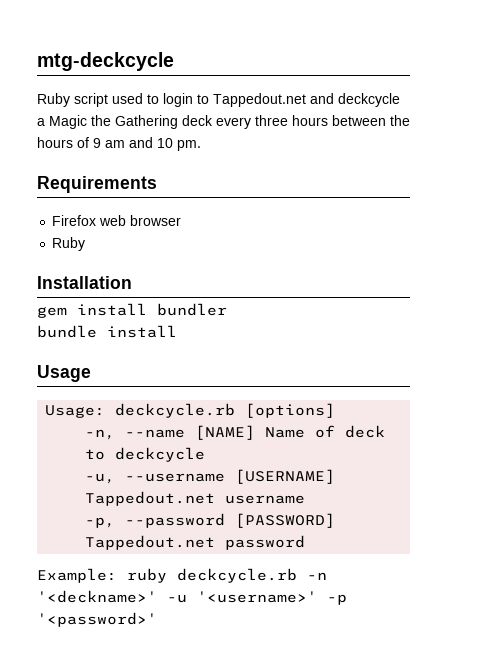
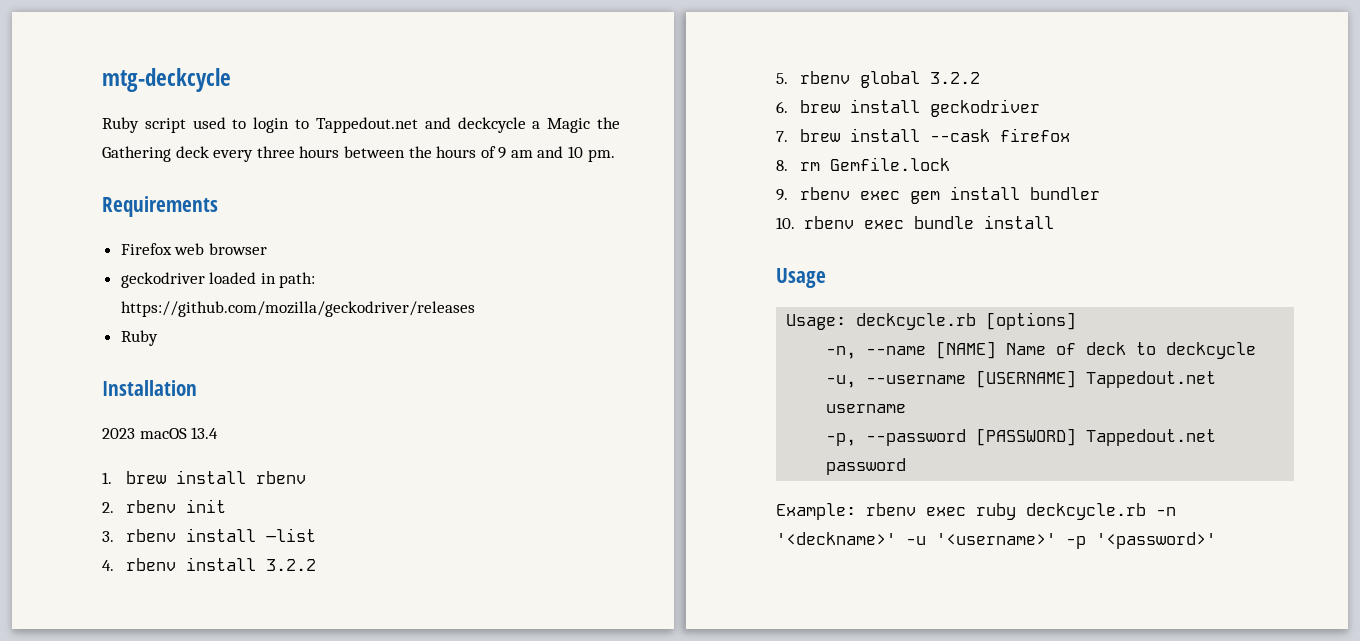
[52,237,86,251] [37,276,132,289] Ruby // Installation // -> [120,272,316,288] [120,301,475,317] [120,330,158,346] [102,380,197,396] [102,427,219,439] [102,470,306,484] [102,499,226,513] [102,528,316,542] [102,557,316,571] [776,71,980,88] [776,99,1040,117] [776,128,1070,142] [776,157,950,171] [776,187,900,201] geckodriver loaded in path: https://github.com/mozilla/geckodriver/releases // Ruby // Installation // 2023 macOS 13.4 // 1. brew install rbenv // 2. rbenv init // 3. rbenv install –list // 4. rbenv install 3.2.2 // 5. rbenv global 3.2.2 // 6. brew install geckodriver // 7. brew install --cask firefox // 8. rm Gemfile.lock // 9. rbenv exec
(227, 309) none -> [776,216,904,229] 10. rbenv exec
(117, 575) none -> [866,503,966,516] rbenv exec

